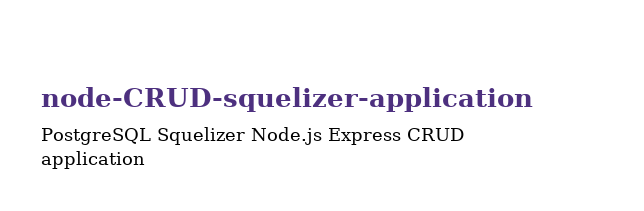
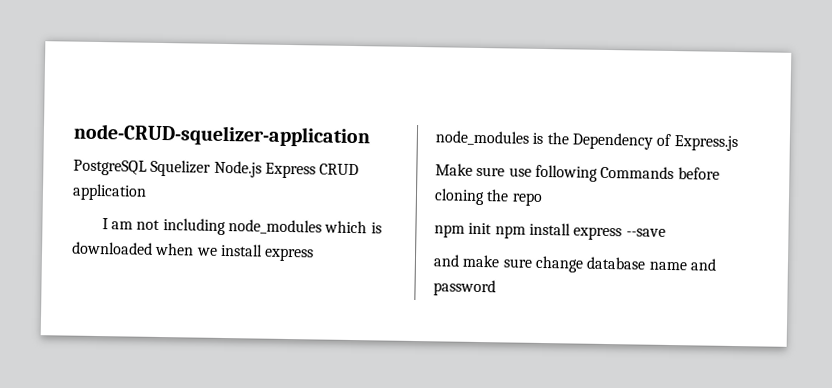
(145, 160) none -> [101,218,382,236] [72,241,315,262] [435,130,738,152] [435,163,720,182] [434,188,543,206] [434,222,666,241] [433,254,717,273] [433,279,496,297] // I am not including node_modules which is downloaded when we install express node_modules is the Dependency of Express.js // Make sure use following Commands before cloning the repo // npm init npm install express --save // and make sure change database name and password

